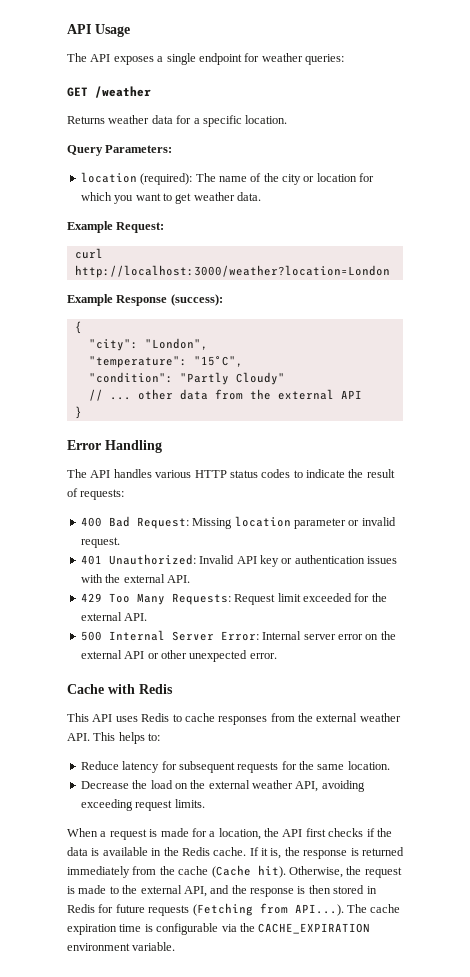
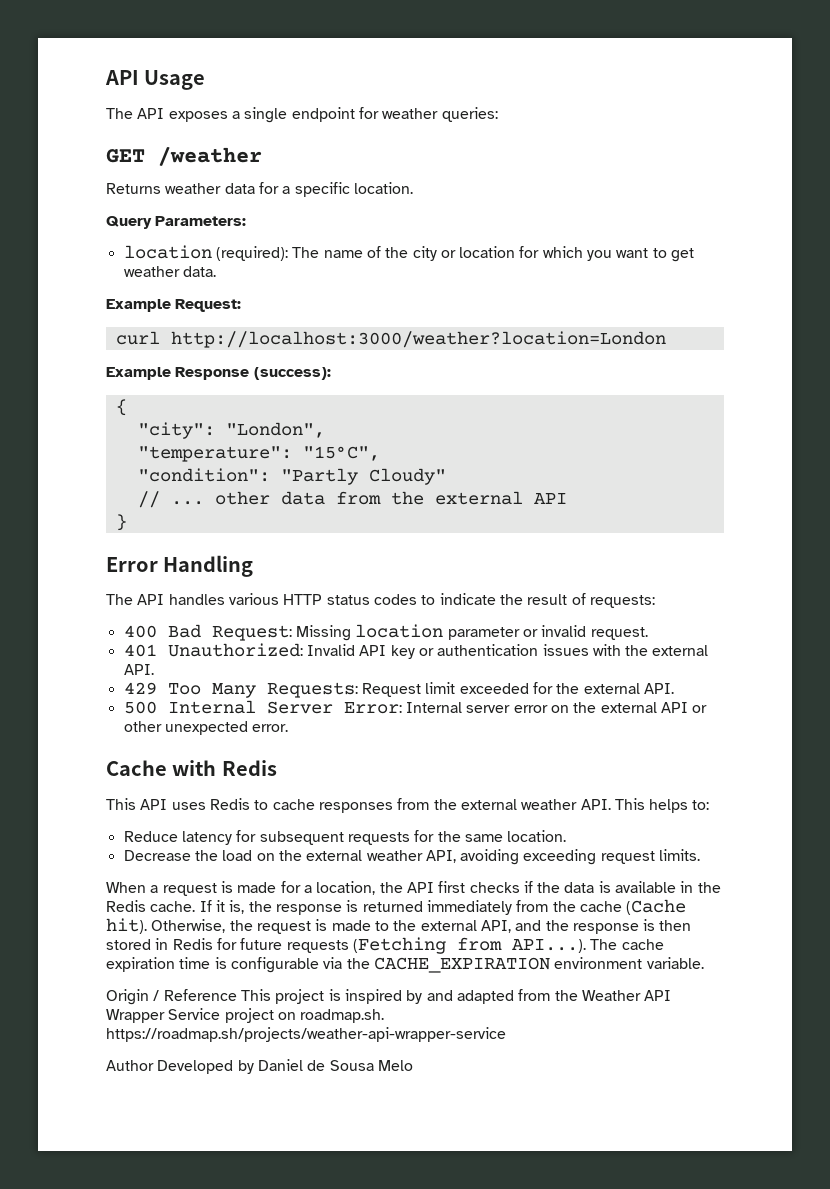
(176, 946) none -> [106,989,672,1005] [106,1008,385,1023] [106,1027,506,1042] [106,1059,413,1074] // Origin / Reference This project is inspired by and adapted from the Weather API Wrapper Service project on roadmap.sh. https://roadmap.sh/projects/weather-api-wrapper-service // Author Developed by Daniel de Sousa Melo

